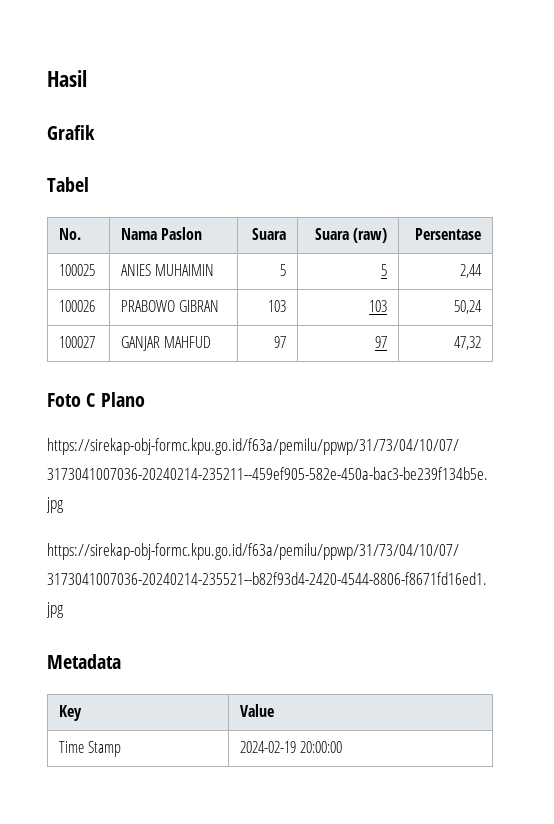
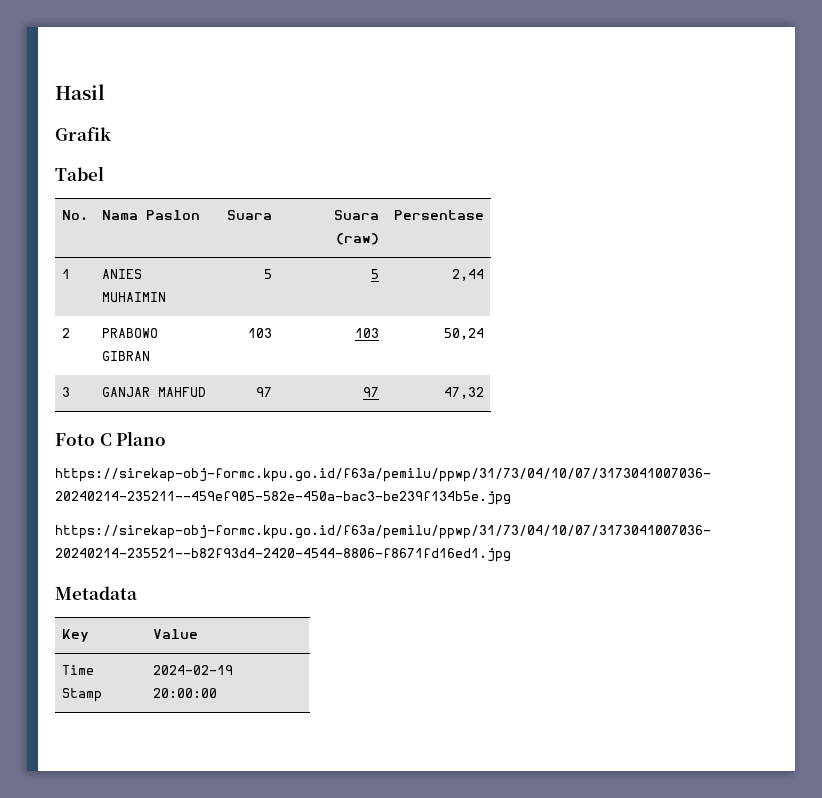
[58,264,95,276] 100025 -> [61,269,70,279] 1
[58,300,95,312] 100026 -> [61,328,70,338] 2
[58,336,95,348] 100027 -> [61,387,70,397] 3

